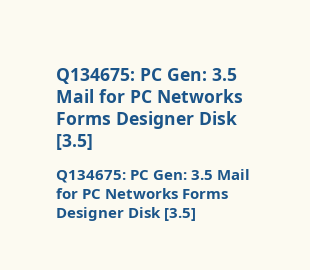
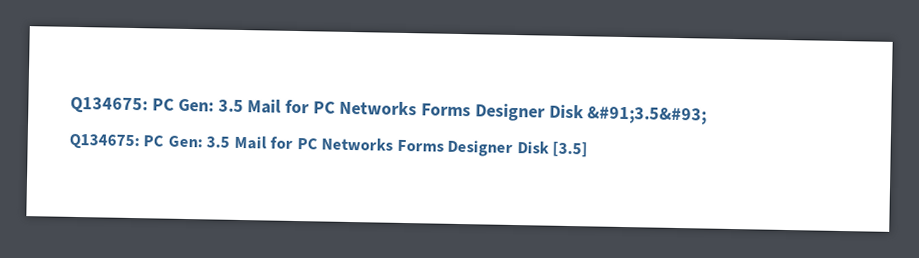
[56,134,93,150] [3.5] -> [587,106,708,125] &#91;3.5&#93;

